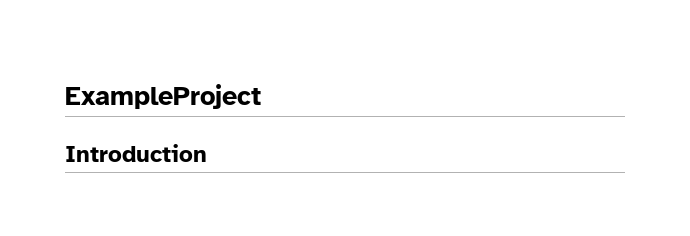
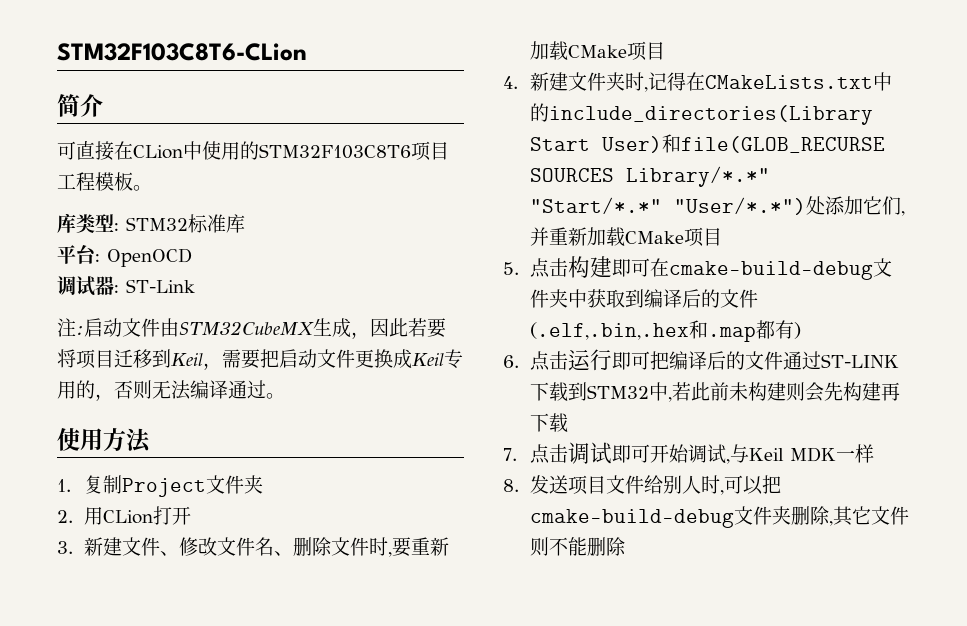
[65,84,261,109] [65,144,207,162] ExampleProject // Introduction -> [57,43,307,61] [57,94,103,117] [57,141,449,161] [57,172,152,191] [57,213,245,233] [57,244,192,267] [57,276,195,296] [57,318,446,339] [57,349,463,370] [57,380,285,401] [57,428,151,453] [57,475,264,497] [57,506,192,525] [57,537,450,557] [530,41,666,61] [503,72,893,92] [530,103,874,125] [530,134,886,153] [530,166,771,187] [530,196,906,216] [530,227,723,247] [503,256,893,280] [530,289,759,308] [530,320,802,342] [503,349,900,371] [530,382,901,402] [530,413,569,433] [503,442,875,464] [503,475,782,495] [530,506,910,528] [530,537,627,556] STM32F103C8T6-CLion // 简介 // 可直接在CLion中使用的STM32F103C8T6项目工程模板。 // 库类型: STM32标准库 // 平台: OpenOCD // 调试器: ST-Link // 注:启动文件由STM32CubeMX生成，因此若要将项目迁移到Keil，需要把启动文件更换成Keil专用的，否则无法编译通过。 // 使用方法 // 1.复制Project文件夹 // 2.用CLion打开 // 3.新建文件、修改文件名、删除文件时,要重新加载CMake项目 // 4.新建文件夹时,记得在CMakeLists.txt中的include_directories(Library Start User)和file(GLOB_RECURSE SOURCES Library/*.*" "Start/*.*" "User/*.*")处添加它们,并重新加载CMake项目 // 5.点击构建即可在cmake-build-debug文件夹中获取到编译后的文件(.elf,.bin,.hex和.map都有) // 6.点击运行即可把编译后的文件通过ST-LINK下载到STM32中,若此前未构建则会先构建再下载 // 7.点击调试即可开始调试,与Keil MDK一样 // 8.发送项目文件给别人时,可以把cmake-build-debug文件夹删除,其它文件则不能删除

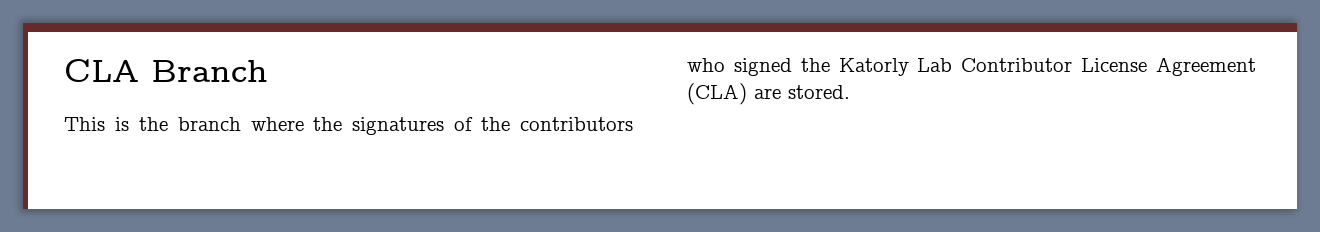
[57,43,307,61] [57,94,103,117] [57,141,449,161] [57,172,152,191] [57,213,245,233] [57,244,192,267] [57,276,195,296] [57,318,446,339] [57,349,463,370] [57,380,285,401] [57,428,151,453] [57,475,264,497] [57,506,192,525] [57,537,450,557] [530,41,666,61] [503,72,893,92] [530,103,874,125] [530,134,886,153] [530,166,771,187] [530,196,906,216] [530,227,723,247] [503,256,893,280] [530,289,759,308] [530,320,802,342] [503,349,900,371] [530,382,901,402] [530,413,569,433] [503,442,875,464] [503,475,782,495] [530,506,910,528] [530,537,627,556] STM32F103C8T6-CLion // 简介 // 可直接在CLion中使用的STM32F103C8T6项目工程模板。 // 库类型: STM32标准库 // 平台: OpenOCD // 调试器: ST-Link // 注:启动文件由STM32CubeMX生成，因此若要将项目迁移到Keil，需要把启动文件更换成Keil专用的，否则无法编译通过。 // 使用方法 // 1.复制Project文件夹 // 2.用CLion打开 // 3.新建文件、修改文件名、删除文件时,要重新加载CMake项目 // 4.新建文件夹时,记得在CMakeLists.txt中的include_directories(Library Start User)和file(GLOB_RECURSE SOURCES Library/*.*" "Start/*.*" "User/*.*")处添加它们,并重新加载CMake项目 // 5.点击构建即可在cmake-build-debug文件夹中获取到编译后的文件(.elf,.bin,.hex和.map都有) // 6.点击运行即可把编译后的文件通过ST-LINK下载到STM32中,若此前未构建则会先构建再下载 // 7.点击调试即可开始调试,与Keil MDK一样 // 8.发送项目文件给别人时,可以把cmake-build-debug文件夹删除,其它文件则不能删除 -> [64,59,268,82] [64,117,634,135] [687,57,1256,76] [687,83,850,105] CLA Branch // This is the branch where the signatures of the contributors who signed the Katorly Lab Contributor License Agreement (CLA) are stored.

